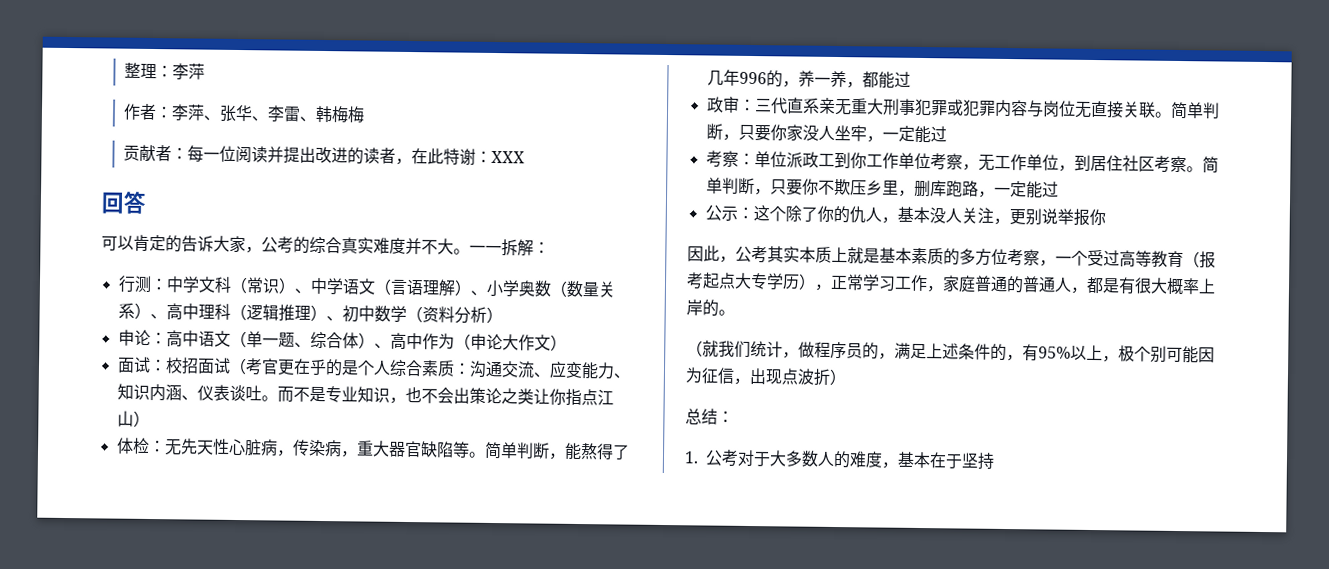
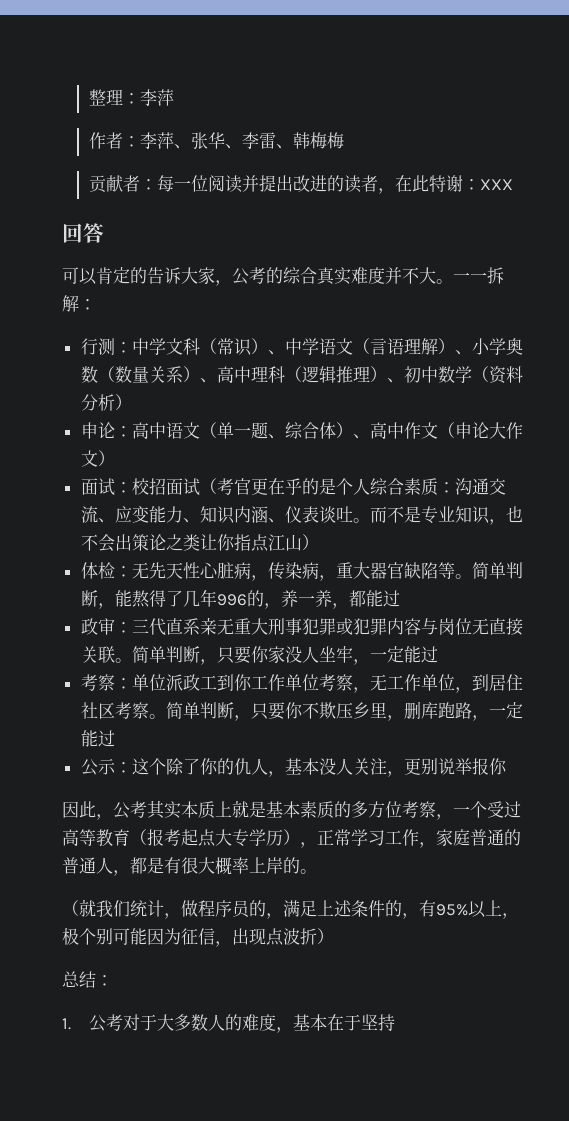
[437,333,455,350] 为 -> [420,422,438,439] 文

